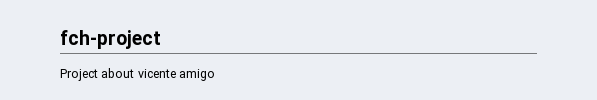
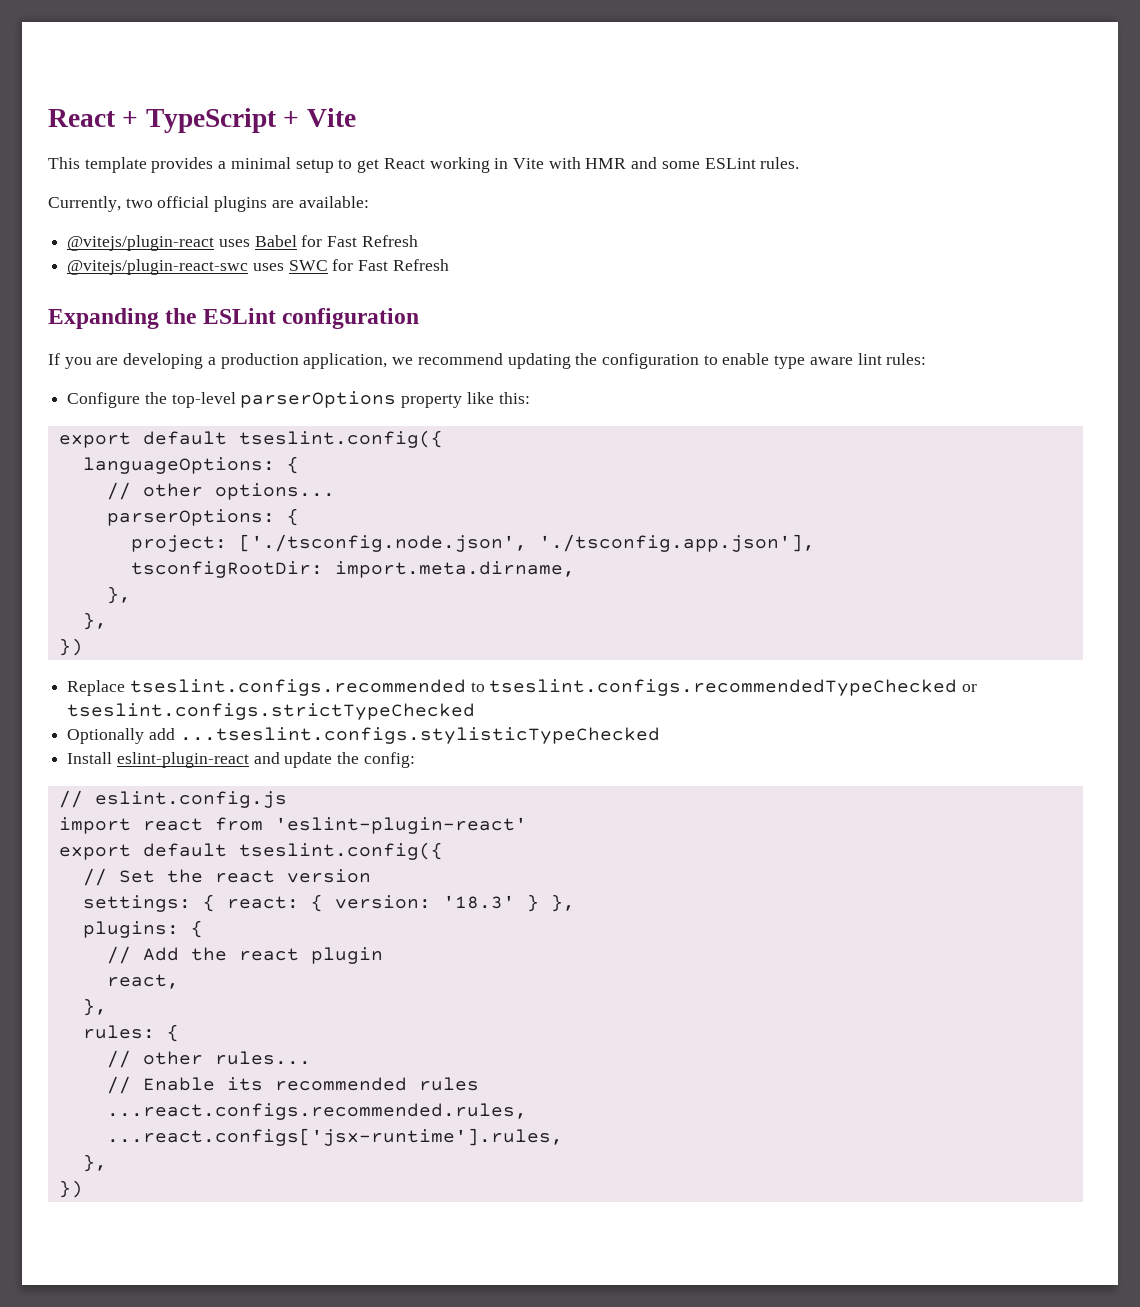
[60,30,161,49] [60,68,216,81] fch-project // Project about vicente amigo -> [48,108,356,133] [48,157,800,173] [48,196,369,212] [67,235,418,251] [67,259,449,275] [48,308,420,329] [48,353,927,369] [67,391,530,408] [58,430,443,448] [82,456,299,474] [106,482,335,500] [106,508,299,526] [130,534,815,552] [130,561,575,578] [106,586,131,604] [82,612,107,630] [58,638,83,656] [67,679,978,696] [67,703,476,720] [67,727,660,744] [67,752,415,768] [58,790,287,808] [58,817,527,834] [58,842,443,860] [82,868,371,886] [82,894,575,912] [82,920,203,938] [106,946,383,964] [106,974,179,989] [82,998,107,1016] [82,1024,179,1042] [106,1050,311,1068] [106,1076,479,1094] [106,1103,527,1120] [106,1128,563,1146] [82,1154,107,1172] [58,1180,83,1198] React + TypeScript + Vite // This template provides a minimal setup to get React working in Vite with HMR and some ESLint rules. // Currently, two official plugins are available: // @vitejs/plugin-react uses Babel for Fast Refresh // @vitejs/plugin-react-swc uses SWC for Fast Refresh // Expanding the ESLint configuration // If you are developing a production application, we recommend updating the configuration to enable type aware lint rules: // Configure the top-level parserOptions property like this: // export default tseslint.config({ // languageOptions: { // // other options... // parserOptions: { // project: ['./tsconfig.node.json', './tsconfig.app.json'], // tsconfigRootDir: import.meta.dirname, // }, // }, // }) // Replace tseslint.configs.recommended to tseslint.configs.recommendedTypeChecked or tseslint.configs.strictTypeChecked // Optionally add ...tseslint.configs.stylisticTypeChecked // Install eslint-plugin-react and update the config: // // eslint.config.js // import react from 'eslint-plugin-react' // export default tseslint.config({ // // Set the react version // settings: { react: { version: '18.3' } }, // plugins: { // // Add the react plugin // react, // }, // rules: { // // other rules... // // Enable its recommended rules // ...react.configs.recommended.rules, // ...react.configs['jsx-runtime'].rules, // }, // })

